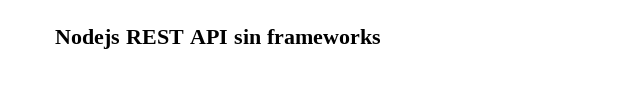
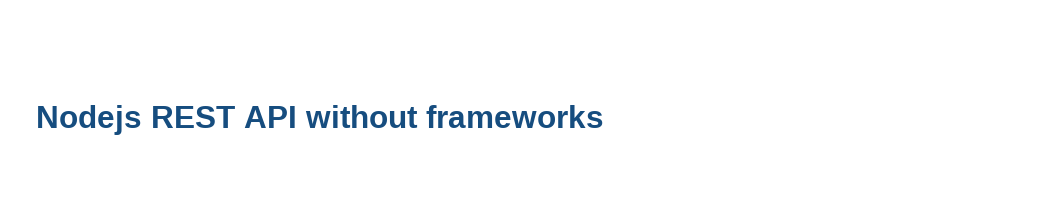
[234,29,261,44] sin -> [305,105,418,128] without

